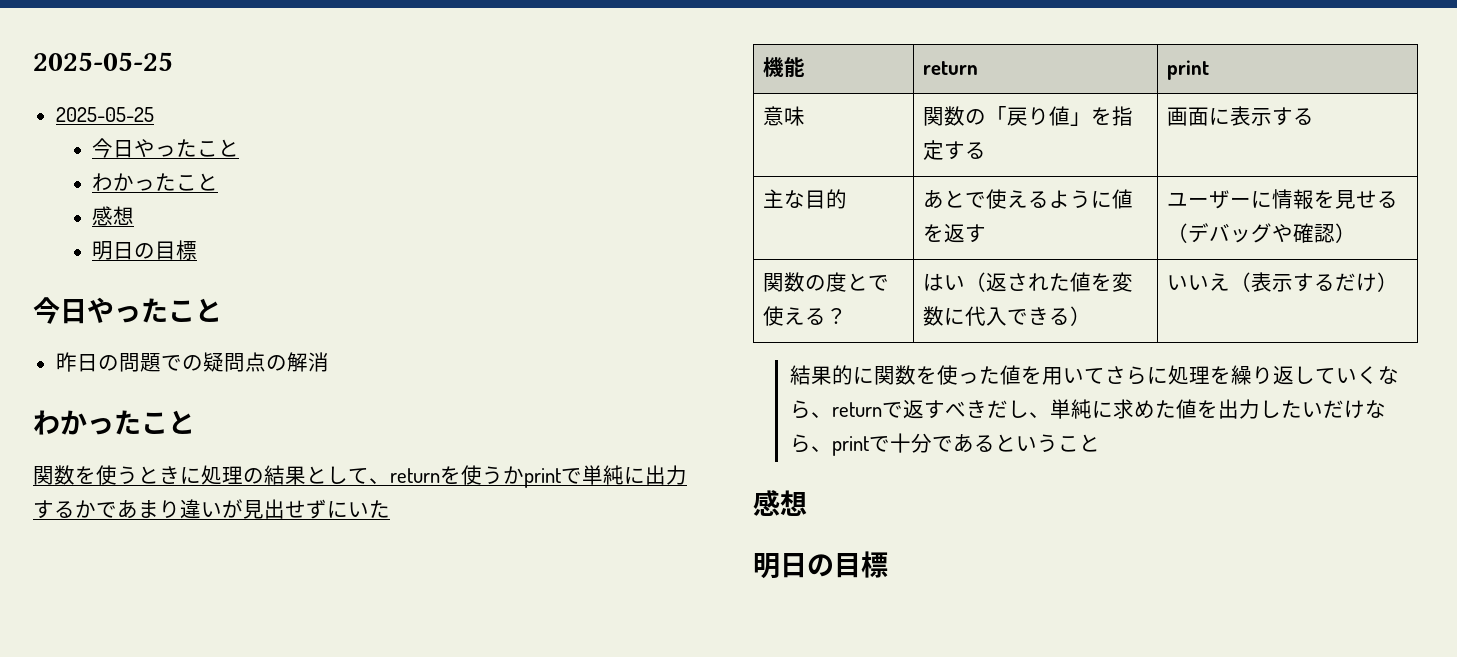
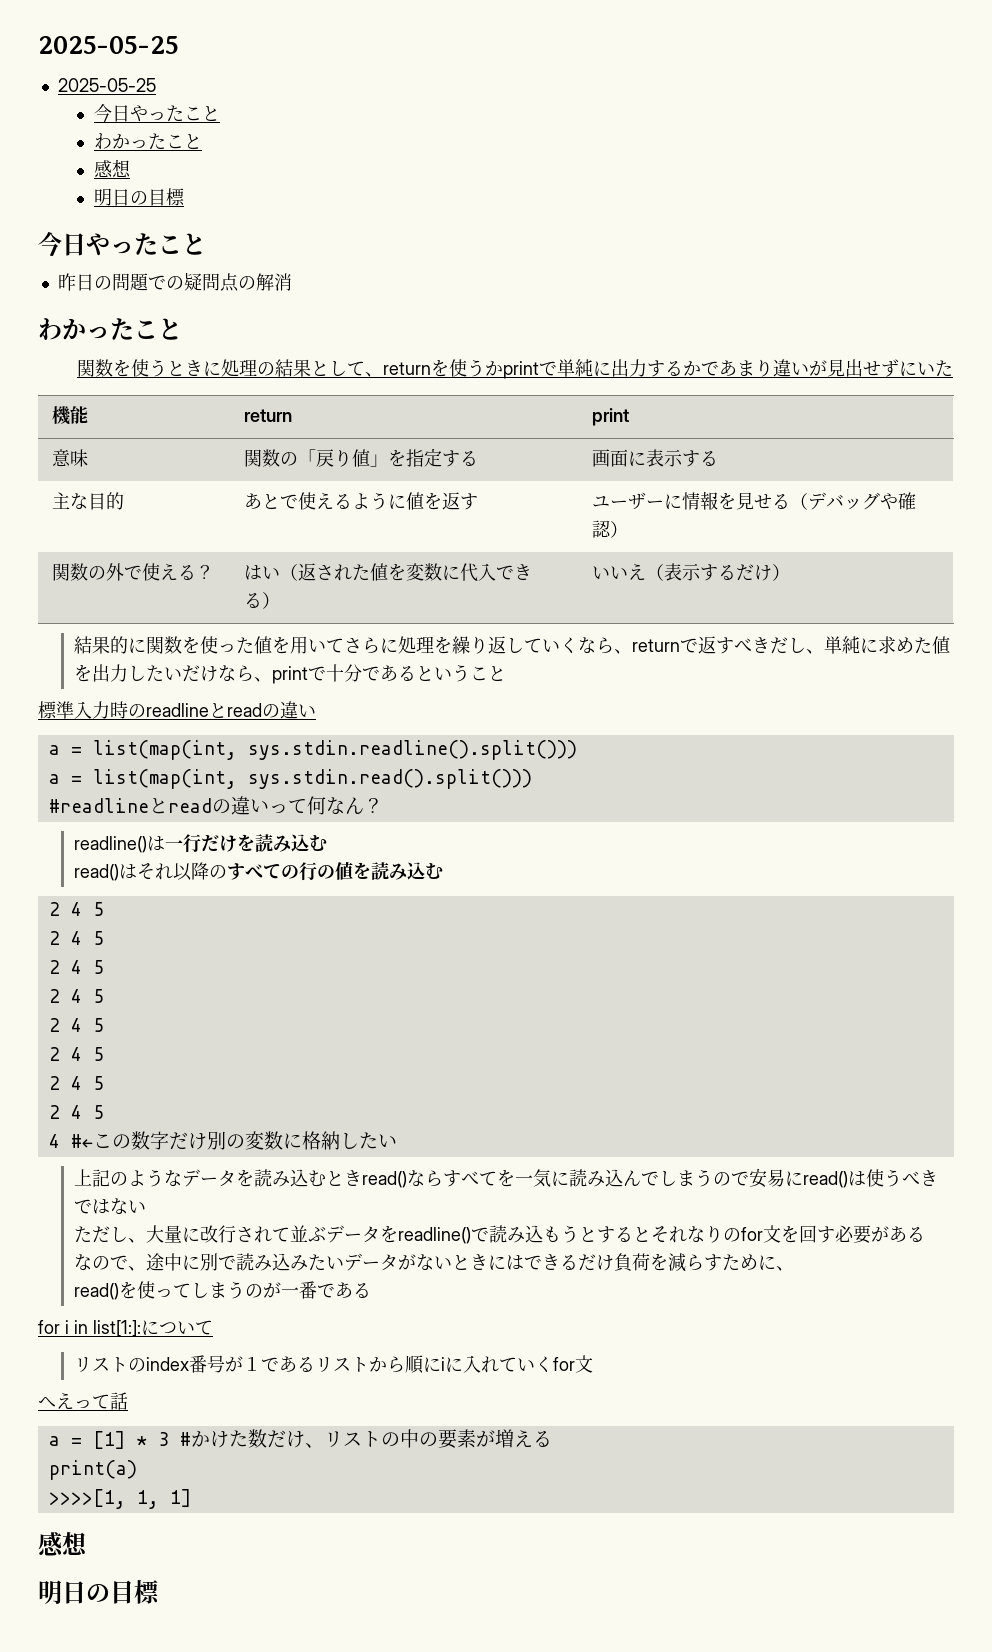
[825,272,868,292] 度と -> [105,563,124,581] 外
(1100, 443) none -> [38,701,316,719] [48,740,577,760] [48,769,532,789] [48,796,383,815] [73,834,327,853] [73,862,443,881] [48,902,104,916] [48,931,104,945] [48,960,104,974] [48,989,104,1003] [48,1018,104,1032] [48,1047,104,1061] [48,1076,104,1090] [48,1105,104,1119] [48,1131,397,1150] [73,1168,938,1188] [73,1198,146,1215] [73,1225,925,1244] [73,1253,794,1272] [73,1281,371,1300] [38,1320,213,1337] [73,1355,593,1374] [38,1392,128,1410] [48,1429,552,1449] [48,1460,137,1480] [48,1489,191,1509] // 標準入力時のreadlineとreadの違い // a = list(map(int, sys.stdin.readline().split())) // a = list(map(int, sys.stdin.read().split())) // #readlineとreadの違いって何なん？ // readline()は一行だけを読み込む // read()はそれ以降のすべての行の値を読み込む // 2 4 5 // 2 4 5 // 2 4 5 // 2 4 5 // 2 4 5 // 2 4 5 // 2 4 5 // 2 4 5 // 4 #←この数字だけ別の変数に格納したい // 上記のようなデータを読み込むときread()ならすべてを一気に読み込んでしまうので安易にread()は使うべきではない // ただし、大量に改行されて並ぶデータをreadline()で読み込もうとするとそれなりのfor文を回す必要がある // なので、途中に別で読み込みたいデータがないときにはできるだけ負荷を減らすために、 // read()を使ってしまうのが一番である // for i in list[1:]:について // リストのindex番号が１であるリストから順にiに入れていくfor文 // へえって話 // a = [1] * 3 #かけた数だけ、リストの中の要素が増える // print(a) // >>>>[1, 1, 1]

